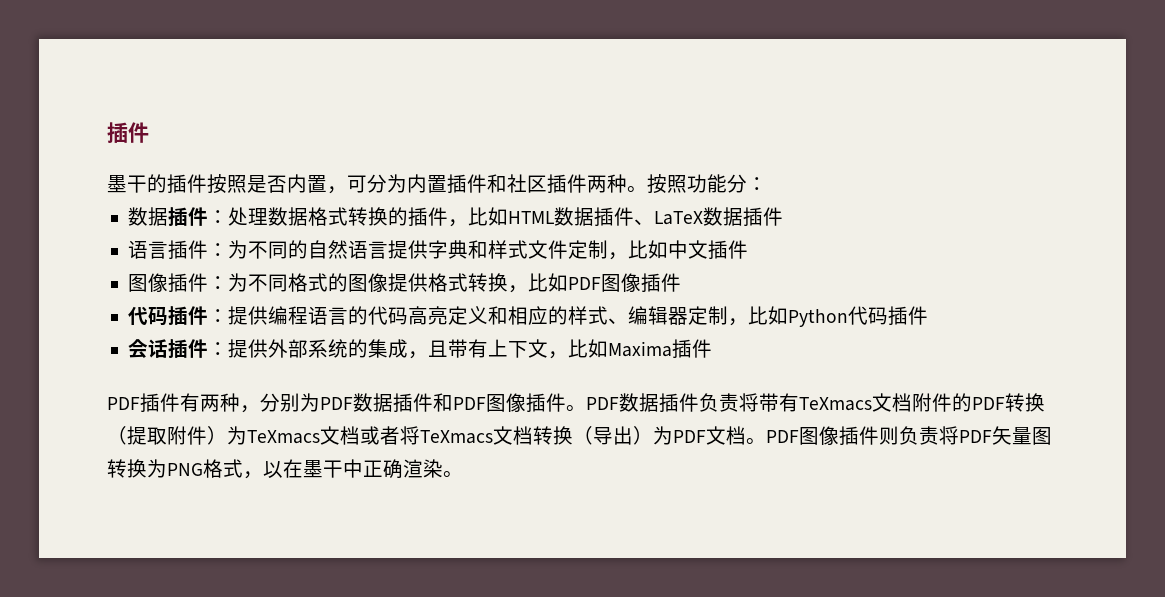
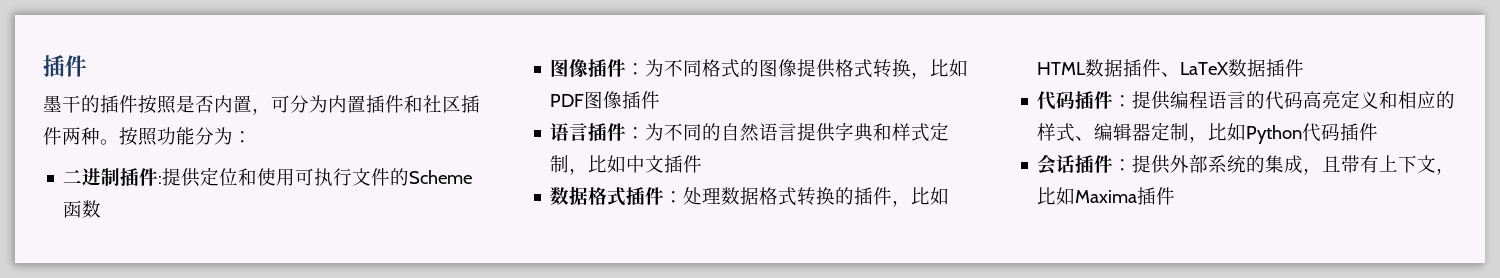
[747,177,767,191] [128,207,169,226] ： // 数据 -> [214,127,252,145] [63,167,473,187] [63,200,102,218] [550,59,969,79] [550,91,661,109] [550,122,950,142] [550,155,703,175] [550,186,627,206] 为： // 二进制插件:提供定位和使用可执行文件的Scheme函数 // 图像插件：为不同格式的图像提供格式转换，比如PDF图像插件 // 语言插件：为不同的自然语言提供字典和样式定制，比如中文插件 // 数据格式
[128,240,749,260] [128,273,682,293] // 语言插件：为不同的自然语言提供字典和样式文件定制，比如中文插件 // 图像插件：为不同格式的图像提供格式转换，比如PDF图像插件 -> (1305, 68) none
[107,393,1045,413] [107,426,1052,446] [107,459,463,479] // PDF插件有两种，分别为PDF数据插件和PDF图像插件。PDF数据插件负责将带有TeXmacs文档附件的PDF转换（提取附件）为TeXmacs文档或者将TeXmacs文档转换（导出）为PDF文档。PDF图像插件则负责将PDF矢量图转换为PNG格式，以在墨干中正确渲染。 -> (1176, 196) none

